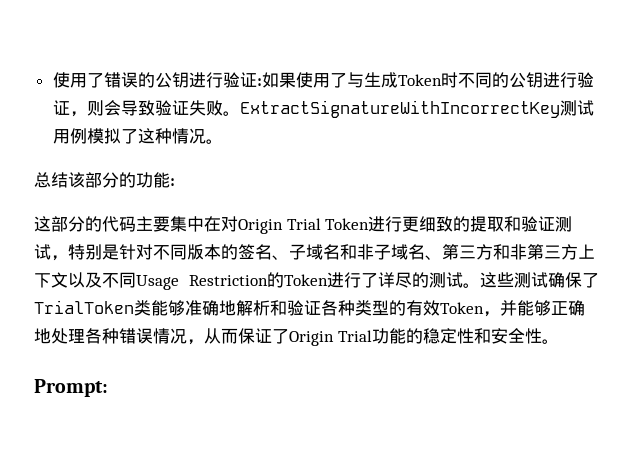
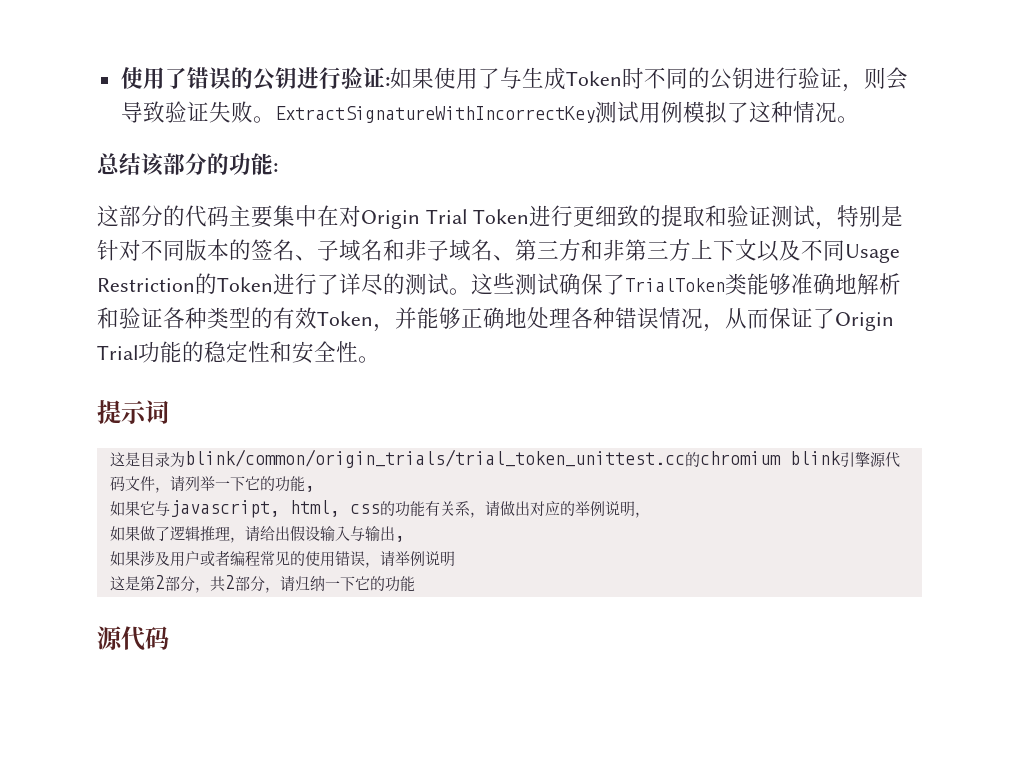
[34,379,108,397] Prompt: -> [97,400,169,424] [109,449,900,468] [109,475,315,493] [109,500,650,518] [109,525,405,543] [109,550,455,568] [109,575,415,593] [97,626,169,651] 提示词 // 这是目录为blink/common/origin_trials/trial_token_unittest.cc的chromium blink引擎源代码文件，请列举一下它的功能, // 如果它与javascript, html, css的功能有关系，请做出对应的举例说明， // 如果做了逻辑推理，请给出假设输入与输出, // 如果涉及用户或者编程常见的使用错误，请举例说明 // 这是第2部分，共2部分，请归纳一下它的功能 // 源代码

